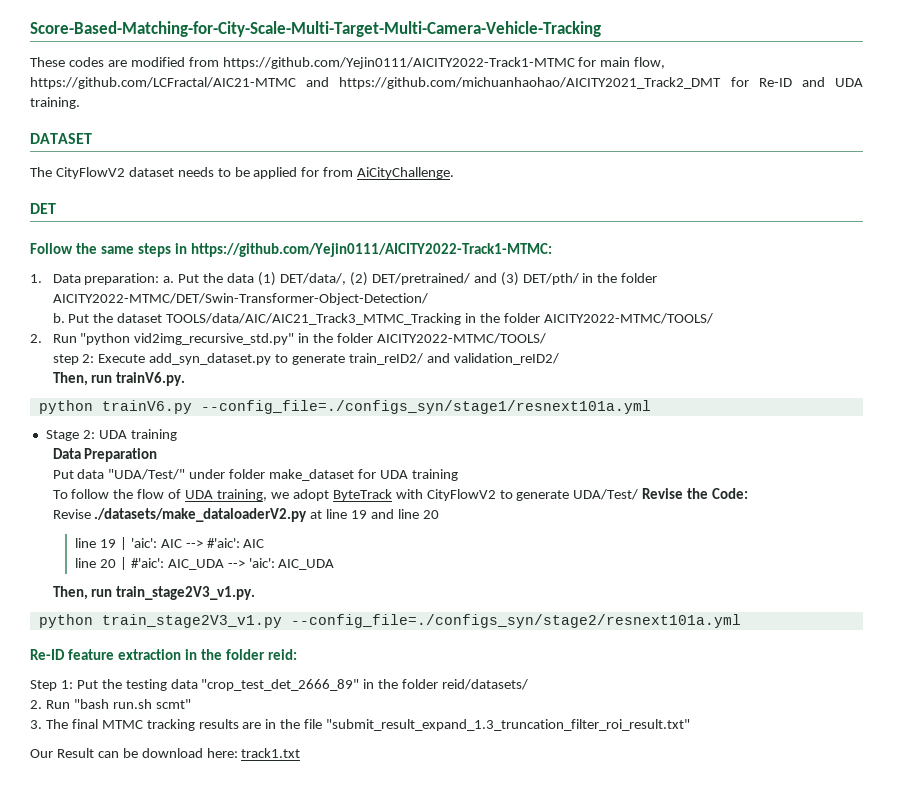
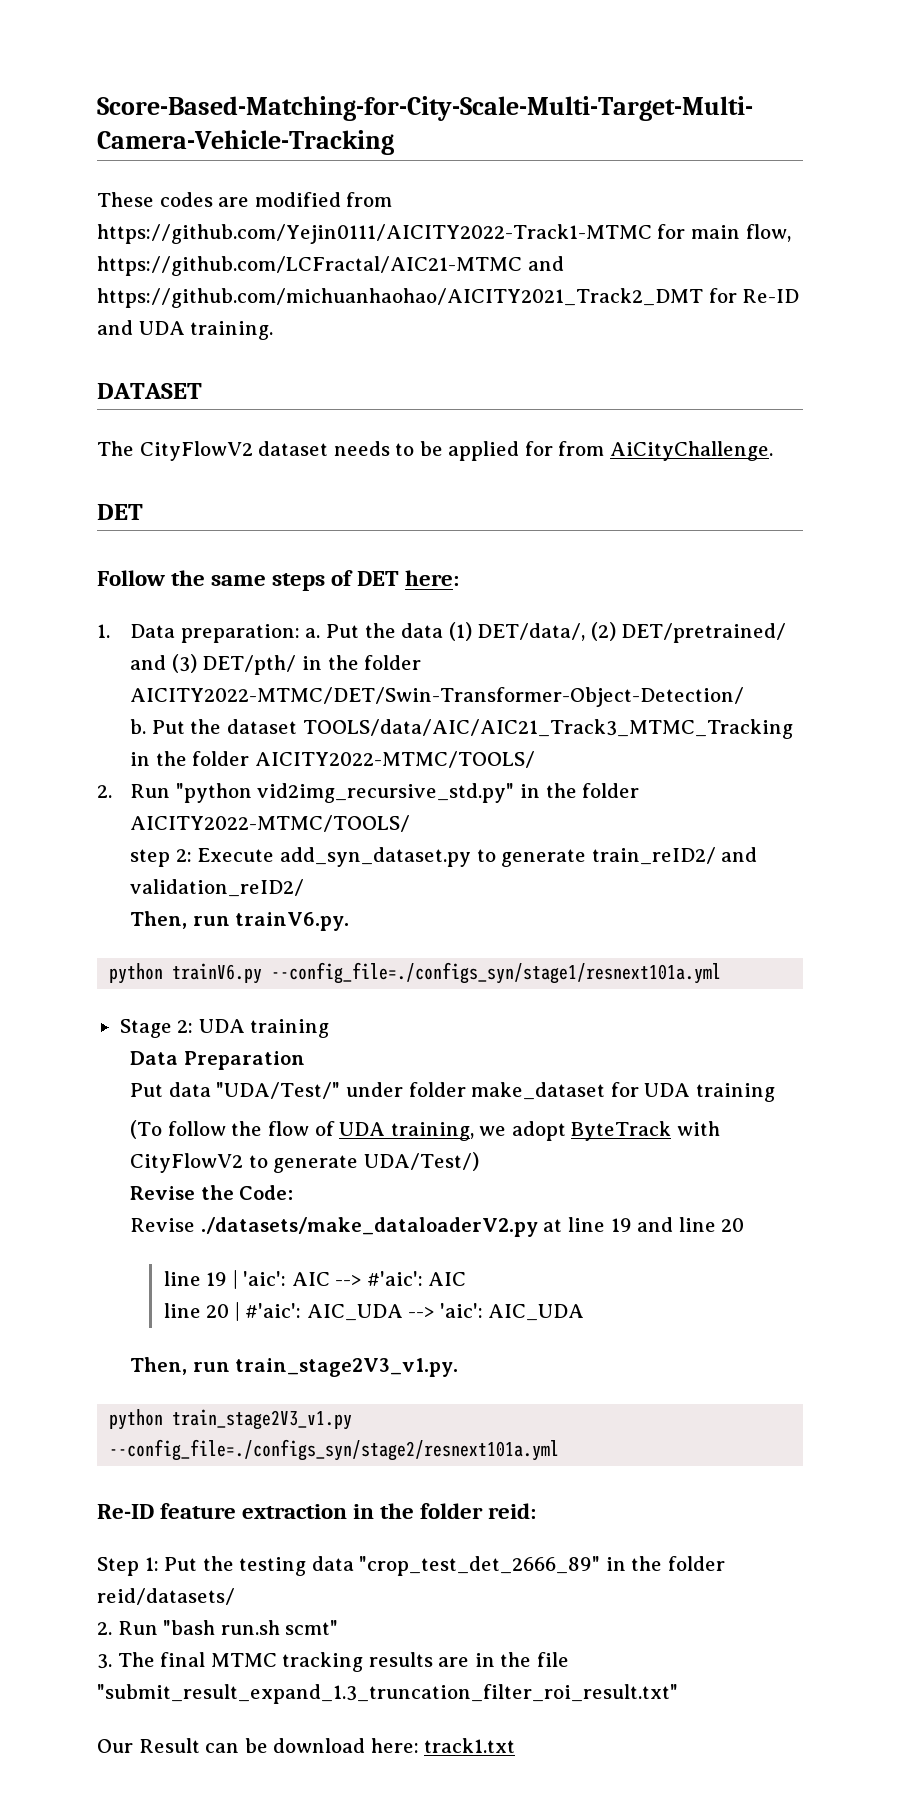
[175,243,553,257] in https://github.com/Yejin0111/AICITY2022-Track1-MTMC: -> [331,570,460,586] of DET here:
[52,490,68,499] To -> [130,1120,163,1139] (To
[573,489,639,500] UDA/Test/ -> [363,1152,479,1171] UDA/Test/) //

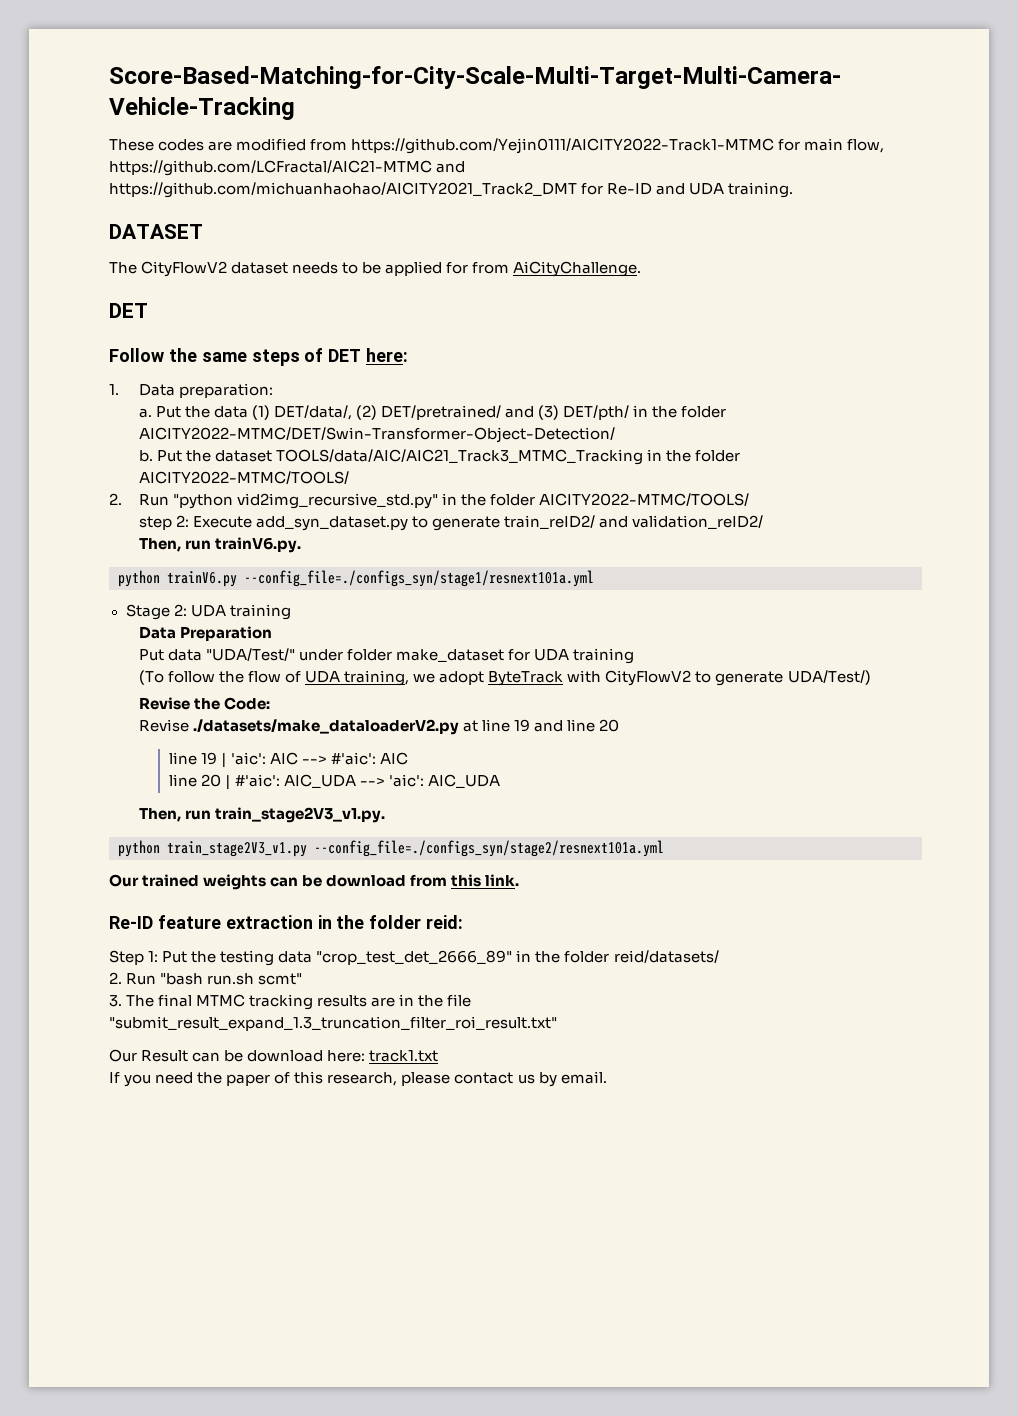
(300, 633) none -> (273, 390) //
(560, 1450) none -> [109,874,520,890] // Our trained weights can be download from this link.
(516, 1745) none -> [109,1071,607,1087] // If you need the paper of this research, please contact us by email.

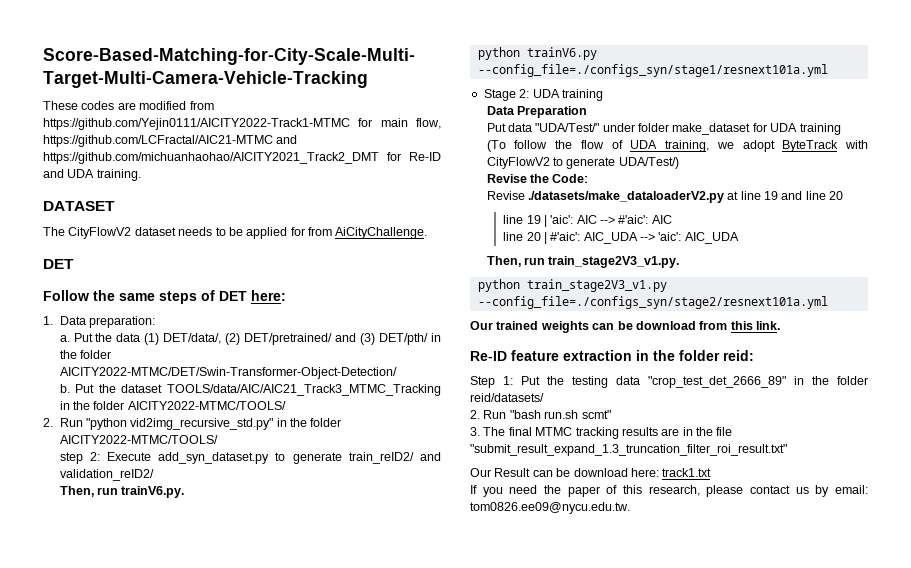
[560,1071,607,1084] email. -> [835,485,868,494] [470,502,630,514] email: tom0826.ee09@nycu.edu.tw.

